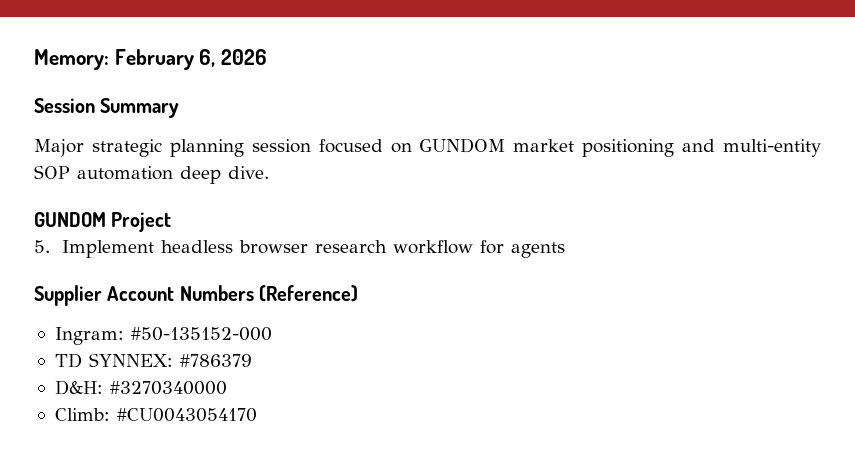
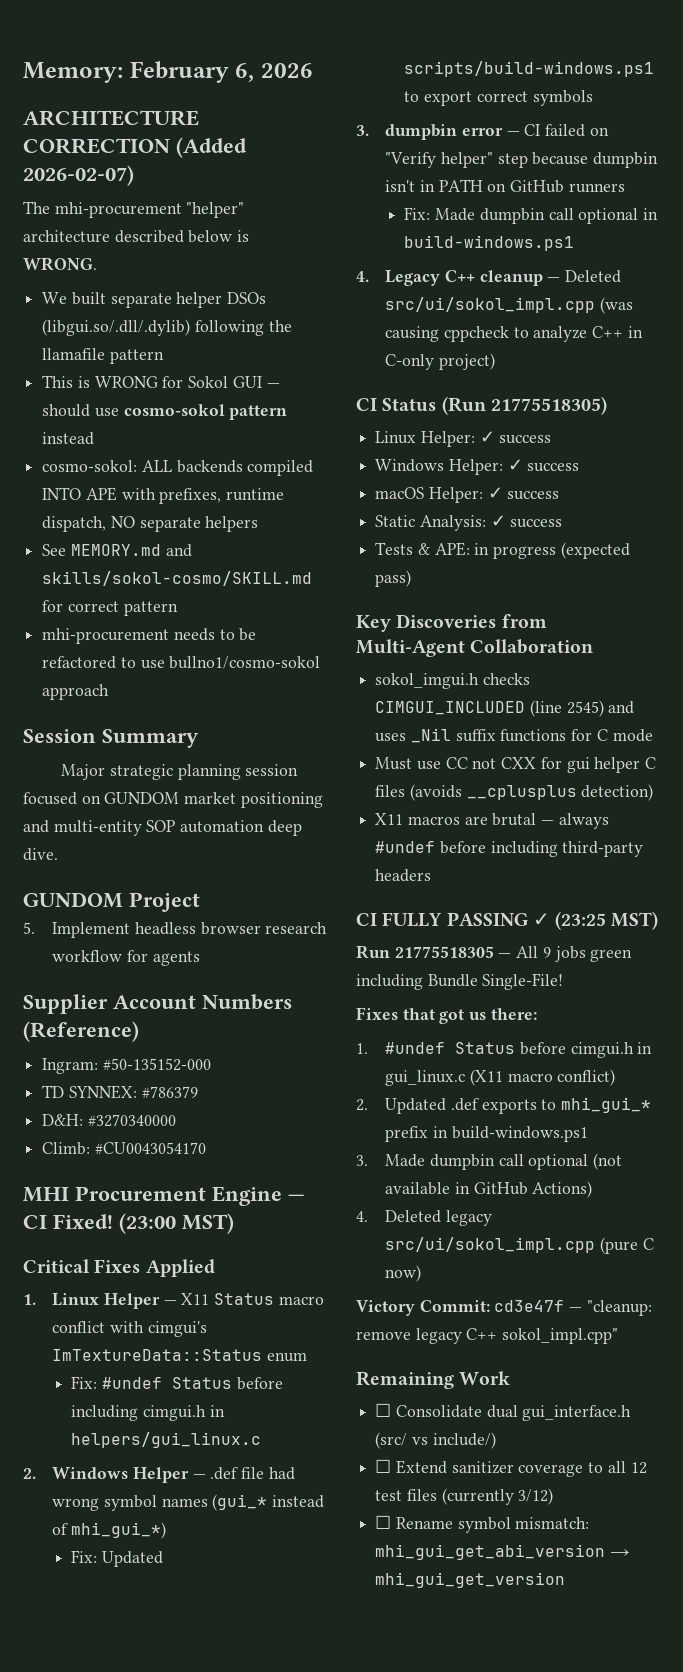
(268, 57) none -> [23,110,199,126] [23,137,247,158] [23,165,134,186] [23,201,245,218] [23,230,250,243] [23,257,97,271] [42,292,267,308] [42,319,292,336] [42,348,164,364] [42,375,280,388] [42,404,288,420] [42,432,95,445] [42,460,314,476] [42,487,285,504] [42,516,259,532] [42,544,192,557] [42,571,313,586] [42,600,178,616] [42,628,257,644] [42,656,321,669] [42,684,110,700] // ARCHITECTURE CORRECTION (Added 2026-02-07) // The mhi-procurement "helper" architecture described below is WRONG. // We built separate helper DSOs (libgui.so/.dll/.dylib) following the llamafile pattern // This is WRONG for Sokol GUI — should use cosmo-sokol pattern instead // cosmo-sokol: ALL backends compiled INTO APE with prefixes, runtime dispatch, NO separate helpers // See MEMORY.md and skills/sokol-cosmo/SKILL.md for correct pattern // mhi-procurement needs to be refactored to use bullno1/cosmo-sokol approach
(257, 415) none -> [23,1186,304,1206] [23,1213,234,1234] [23,1259,215,1277] [23,1293,324,1309] [52,1321,207,1337] [52,1349,307,1362] [71,1376,283,1390] [71,1405,225,1421] [71,1432,262,1448] [23,1467,295,1483] [52,1494,325,1511] [52,1522,166,1539] [71,1550,164,1567] [404,61,655,77] [404,90,593,106] [356,124,609,140] [385,152,659,168] [385,179,625,193] [404,207,659,224] [404,235,575,251] [356,270,622,286] [385,297,633,314] [385,326,643,342] [385,353,495,370] [356,396,607,415] [375,431,552,447] [375,459,580,475] [375,487,560,503] [375,515,563,531] [375,542,630,559] [375,570,412,587] [356,614,547,632] [356,639,594,657] [375,673,530,689] [375,700,635,717] [375,728,653,743] [375,757,657,773] [375,784,654,801] [375,813,609,829] [375,841,644,857] [375,869,432,882] [356,911,659,930] [356,945,633,962] [356,973,564,990] [356,1007,537,1024] [356,1042,653,1058] [385,1069,616,1086] [356,1097,652,1114] [385,1126,588,1142] [356,1153,623,1170] [385,1181,593,1198] [356,1210,492,1226] [385,1237,654,1254] [385,1265,422,1282] [356,1300,652,1316] [356,1328,619,1344] [356,1371,511,1389] [375,1403,632,1421] [375,1432,496,1449] [375,1459,647,1477] [375,1488,554,1505] [375,1515,590,1533] [375,1544,630,1560] [375,1572,566,1588] // MHI Procurement Engine — CI Fixed! (23:00 MST) // Critical Fixes Applied // 1. Linux Helper — X11 Status macro conflict with cimgui's ImTextureData::Status enum // Fix: #undef Status before including cimgui.h in helpers/gui_linux.c // 2. Windows Helper — .def file had wrong symbol names (gui_* instead of mhi_gui_*) // Fix: Updated scripts/build-windows.ps1 to export correct symbols // 3. dumpbin error — CI failed on "Verify helper" step because dumpbin isn't in PATH on GitHub runners // Fix: Made dumpbin call optional in build-windows.ps1 // 4. Legacy C++ cleanup — Deleted src/ui/sokol_impl.cpp (was causing cppcheck to analyze C++ in C-only project) // CI Status (Run 21775518305) // Linux Helper: ✓ success // Windows Helper: ✓ success // macOS Helper: ✓ success // Static Analysis: ✓ success // Tests & APE: in progress (expected pass) // Key Discoveries from Multi-Agent Collaboration // sokol_imgui.h checks CIMGUI_INCLUDED (line 2545) and uses _Nil suffix functions for C mode // Must use CC not CXX for gui helper C files (avoids __cplusplus detection) // X11 macros are brutal — always #undef before including third-party headers // CI FULLY PASSING ✓ (23:25 MST) // Run 21775518305 — All 9 jobs green including Bundle Single-File! // Fixes that got us there: // 1. #undef Status before cimgui.h in gui_linux.c (X11 macro conflict) // 2. Updated .def exports to mhi_gui_* prefix in build-windows.ps1 // 3. Made dumpbin call optional (not available in GitHub Actions) // 4. Deleted legacy src/ui/sokol_impl.cpp (pure C now) // Victory Commit: cd3e47f — "cleanup: remove legacy C++ sokol_impl.cpp" // Remaining Work // ☐ Consolidate dual gui_interface.h (src/ vs include/) // ☐ Extend sanitizer coverage to all 12 test files (currently 3/12) // ☐ Rename symbol mismatch: mhi_gui_get_abi_version → mhi_gui_get_version

